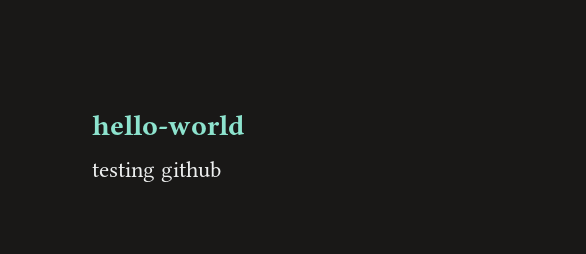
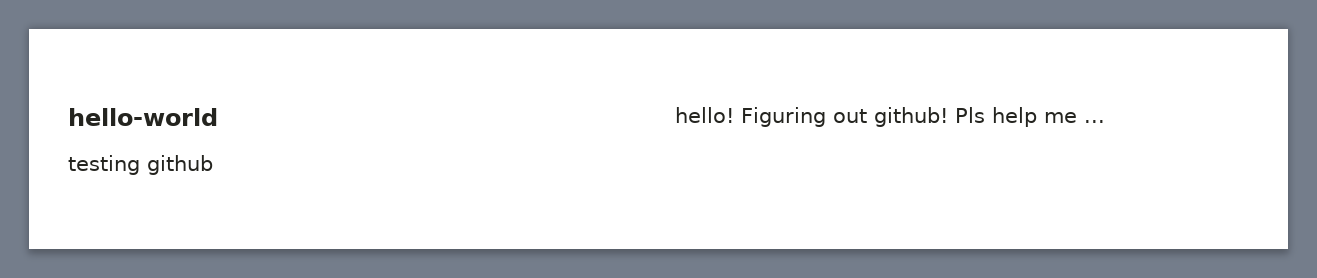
(222, 171) none -> [675,107,1105,127] // hello! Figuring out github! Pls help me ...

